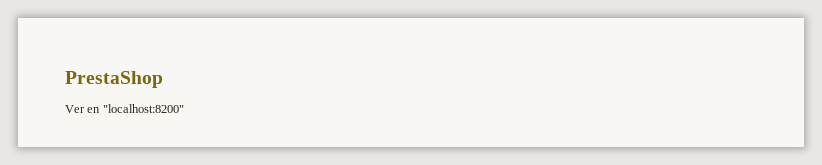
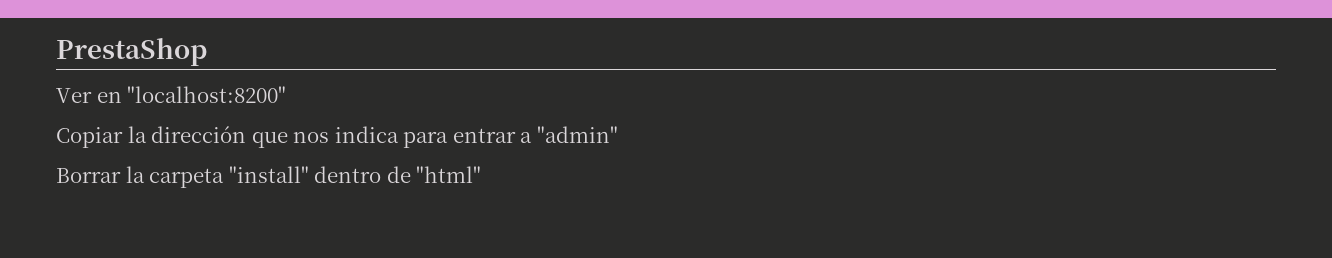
(184, 108) none -> [56,126,618,148] [56,166,482,188] // Copiar la dirección que nos indica para entrar a "admin" // Borrar la carpeta "install" dentro de "html"

